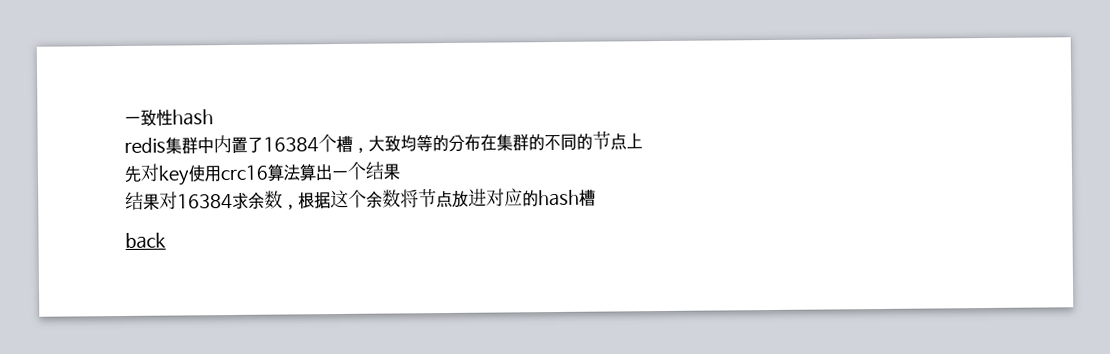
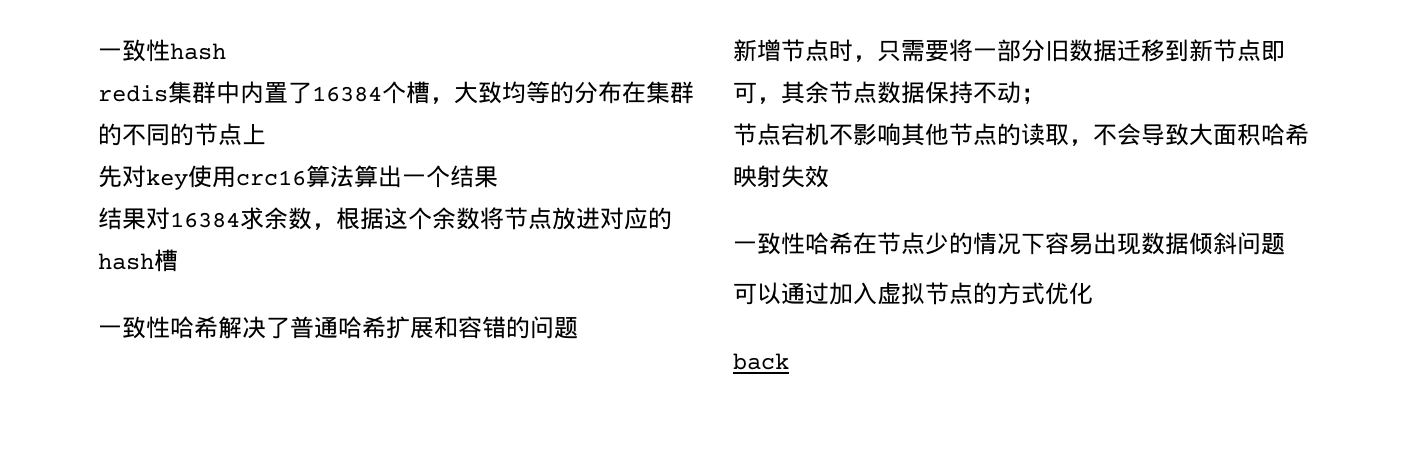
(596, 198) none -> [98,316,578,339] [733,39,1285,62] [733,81,1045,105] [733,123,1309,146] [733,165,829,188] [733,232,1285,255] [733,282,1093,305] // 一致性哈希解决了普通哈希扩展和容错的问题 // 新增节点时，只需要将一部分旧数据迁移到新节点即可，其余节点数据保持不动； // 节点宕机不影响其他节点的读取，不会导致大面积哈希映射失效 // 一致性哈希在节点少的情况下容易出现数据倾斜问题 // 可以通过加入虚拟节点的方式优化

